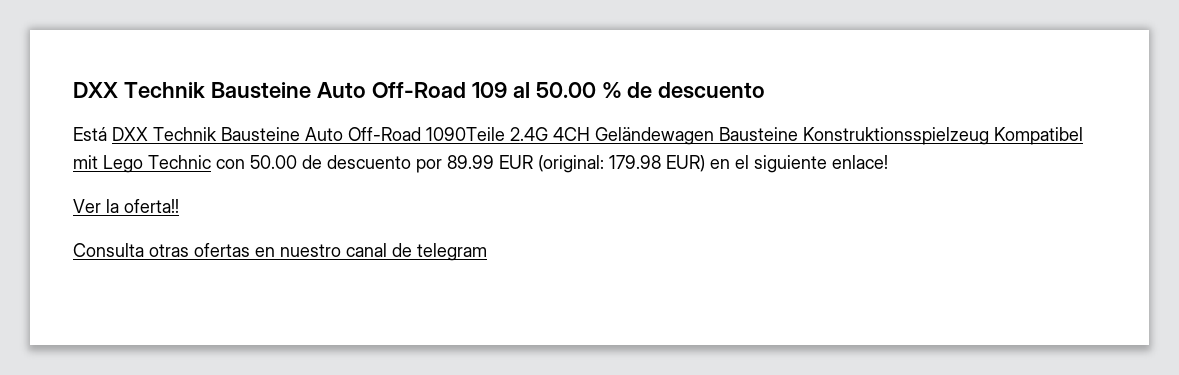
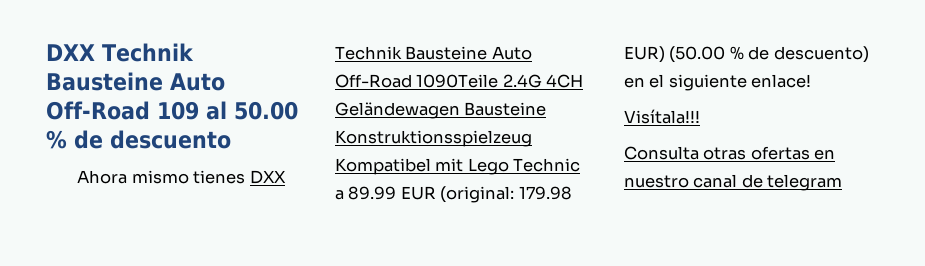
[73,127,107,141] Está -> [77,170,246,184] Ahora mismo tienes
[216,155,442,173] con 50.00 de descuento por -> [335,190,344,200] a
(705, 163) none -> [669,46,869,63] (50.00 % de descuento)
[73,199,179,213] Ver la oferta!! -> [624,109,700,124] Visítala!!!

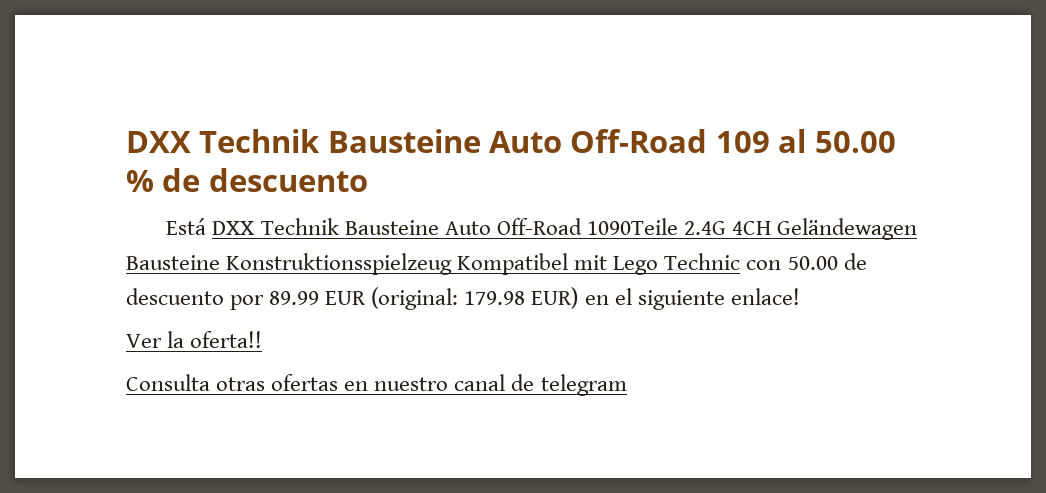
[77,170,246,184] Ahora mismo tienes -> [166,218,207,235] Está
[335,190,344,200] a -> [746,253,867,270] [126,288,265,310] con 50.00 de descuento por
[669,46,869,63] (50.00 % de descuento) -> (579, 298) none
[624,109,700,124] Visítala!!! -> [126,331,263,348] Ver la oferta!!

